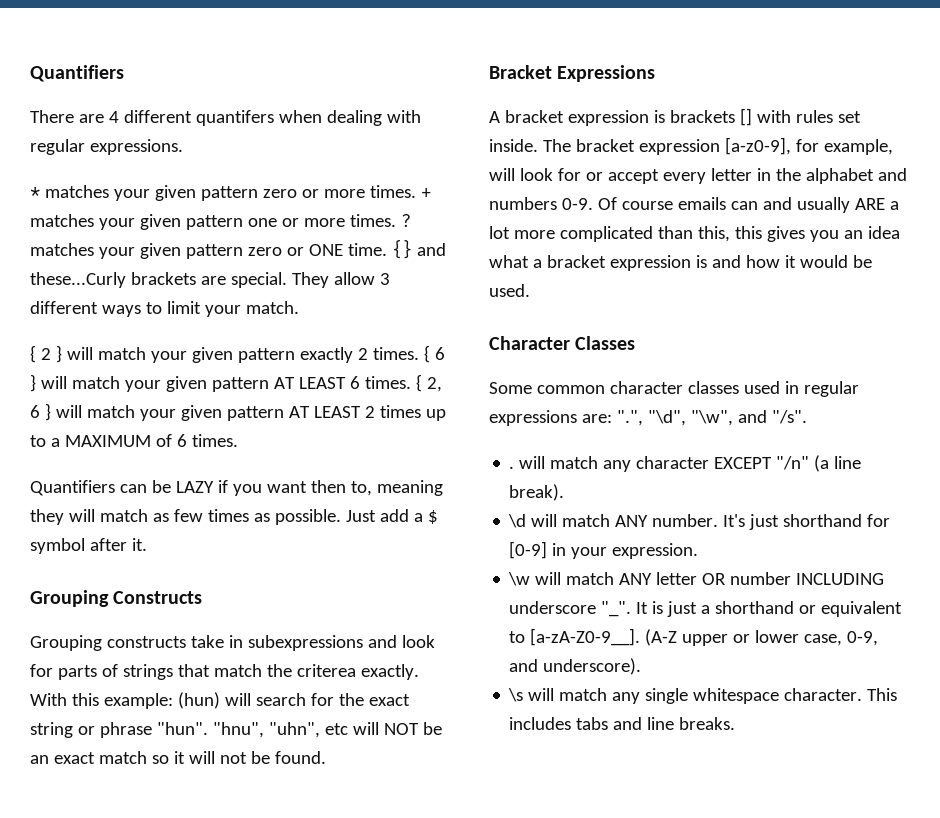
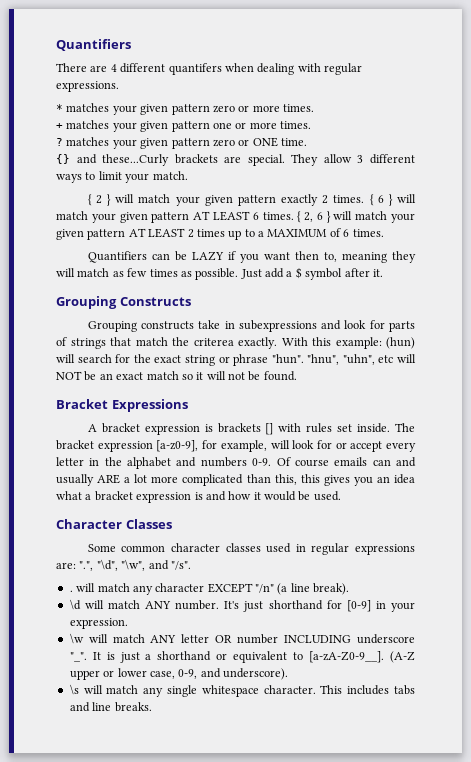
(416, 191) none -> (314, 108) //
(396, 220) none -> (311, 125) //
(387, 249) none -> (307, 142) //

